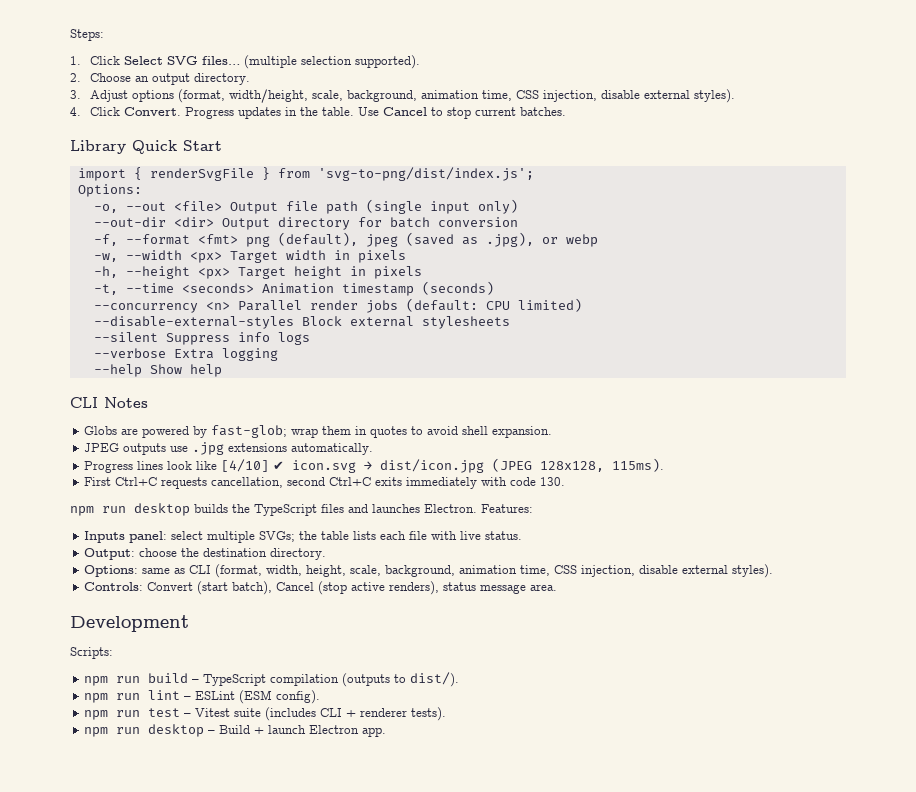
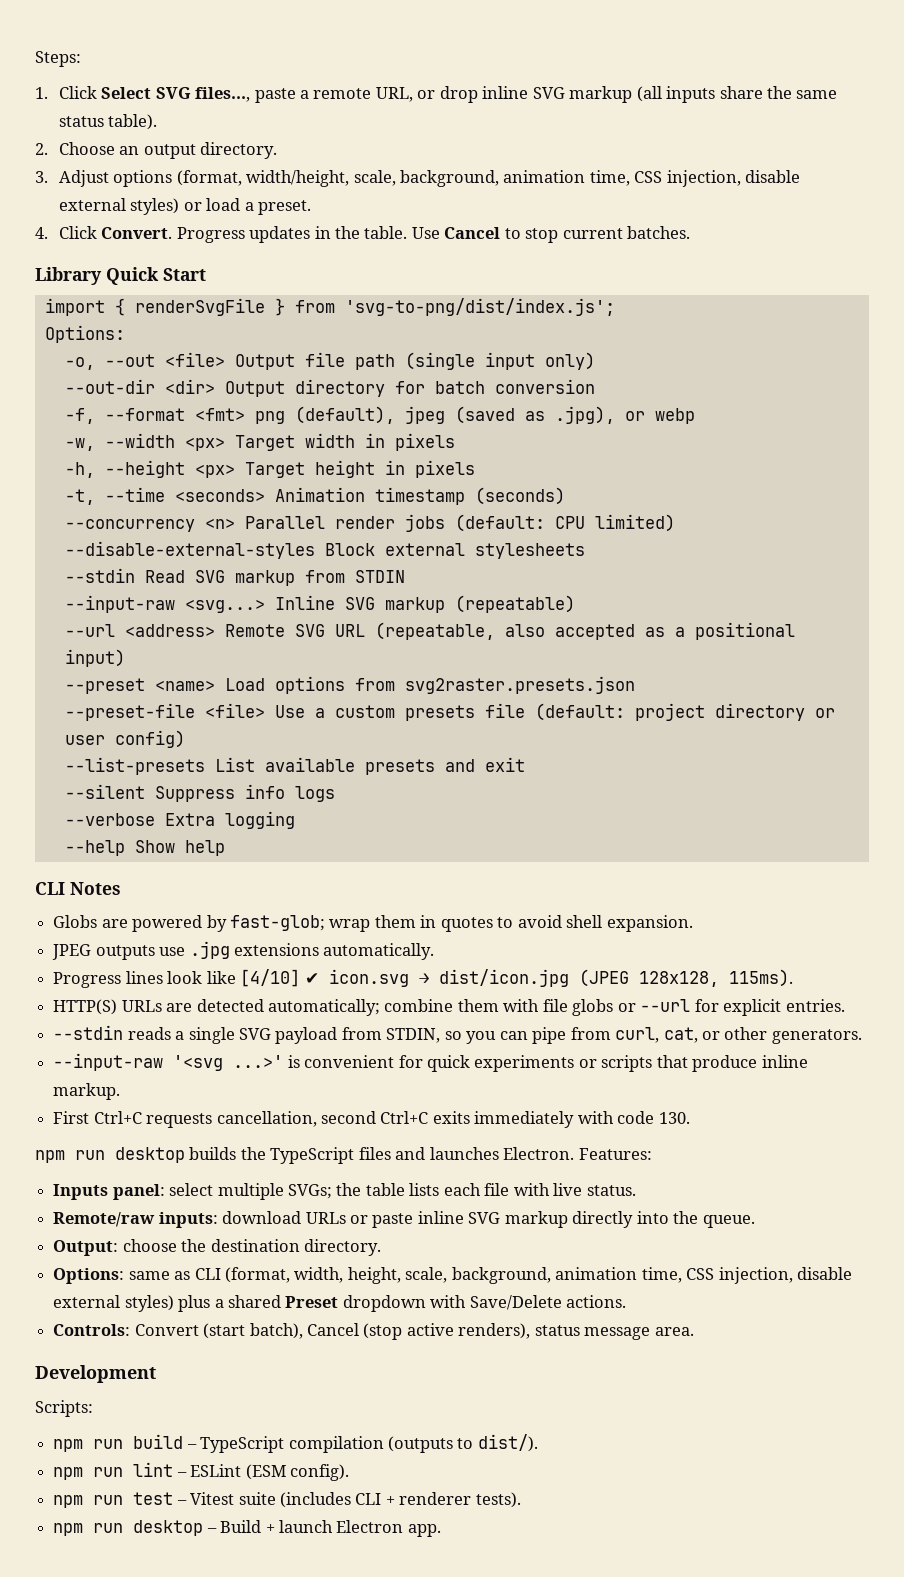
[202,55,421,69] files… (multiple selection supported). -> [195,86,838,103] [58,114,158,130] files…, paste a remote URL, or drop inline SVG markup (all inputs share the same status table).
[694,89,736,103] styles). -> [130,198,312,215] styles) or load a preset.
(510, 322) none -> [64,568,405,586] [64,595,575,613] [64,622,795,640] [64,649,125,667] [64,676,635,694] [64,703,835,721] [64,730,185,748] [64,757,525,775] // --stdin Read SVG markup from STDIN // --input-raw <svg...> Inline SVG markup (repeatable) // --url <address> Remote SVG URL (repeatable, also accepted as a positional input) // --preset <name> Load options from svg2raster.presets.json // --preset-file <file> Use a custom presets file (default: project directory or user config) // --list-presets List available presets and exit
(665, 465) none -> [53,999,845,1016] [53,1025,862,1044] [53,1053,808,1072] [53,1083,121,1100] // HTTP(S) URLs are detected automatically; combine them with file globs or --url for explicit entries. // --stdin reads a single SVG payload from STDIN, so you can pipe from curl, cat, or other generators. // --input-raw '<svg ...>' is convenient for quick experiments or scripts that produce inline markup.
(523, 535) none -> [53,1211,755,1228] // Remote/raw inputs: download URLs or paste inline SVG markup directly into the queue.
[732,564,774,578] styles). -> [124,1295,627,1312] styles) plus a shared Preset dropdown with Save/Delete actions.

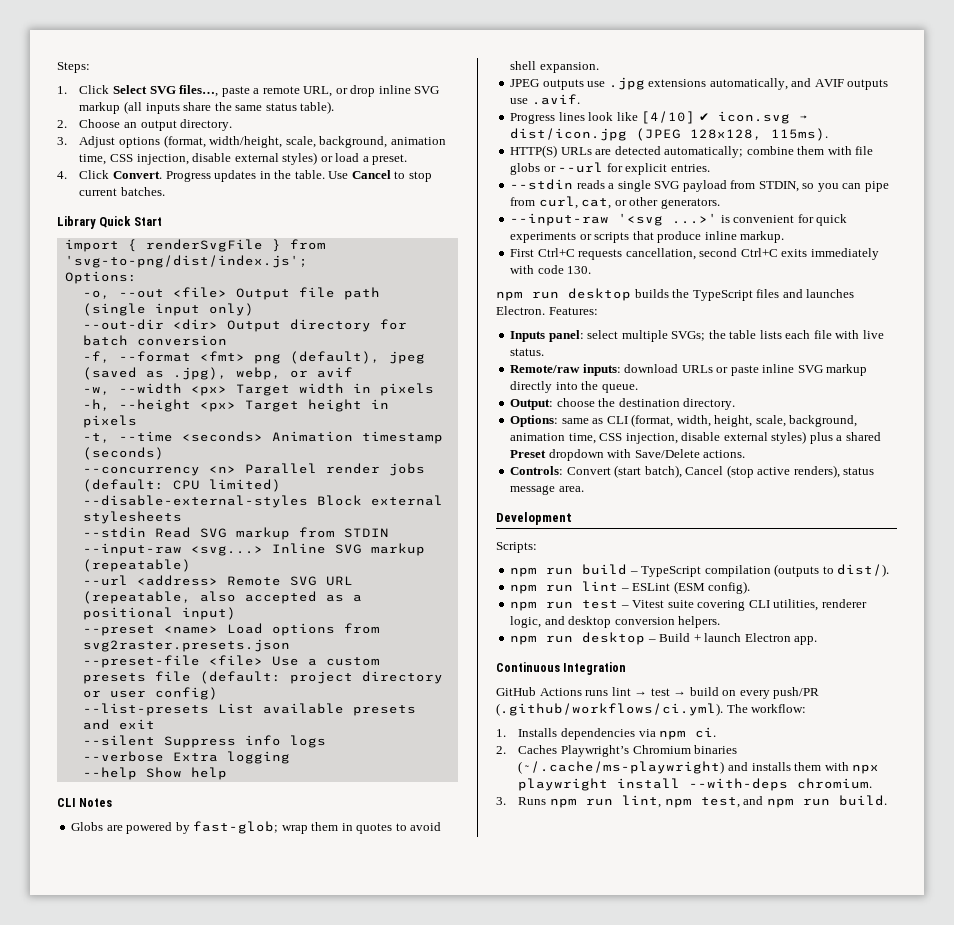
[624,408,695,424] or webp -> [235,367,353,380] webp, or avif
[323,943,435,960] automatically. -> [709,78,889,90] [510,94,580,105] automatically, and AVIF outputs use .avif.
[279,1492,521,1508] (includes CLI + renderer tests). -> [697,599,867,611] [510,616,721,628] covering CLI utilities, renderer logic, and desktop conversion helpers.
(441, 1530) none -> [496,662,627,675] [496,687,820,699] [496,703,807,716] [496,727,717,740] [496,745,738,757] [518,761,880,774] [518,778,873,791] [496,795,887,808] // Continuous Integration // GitHub Actions runs lint → test → build on every push/PR (.github/workflows/ci.yml). The workflow: // 1. Installs dependencies via npm ci. // 2. Caches Playwright’s Chromium binaries (~/.cache/ms-playwright) and installs them with npx playwright install --with-deps chromium. // 3. Runs npm run lint, npm test, and npm run build.

